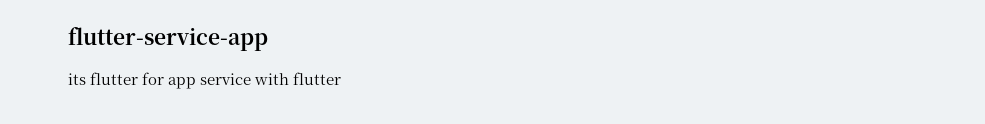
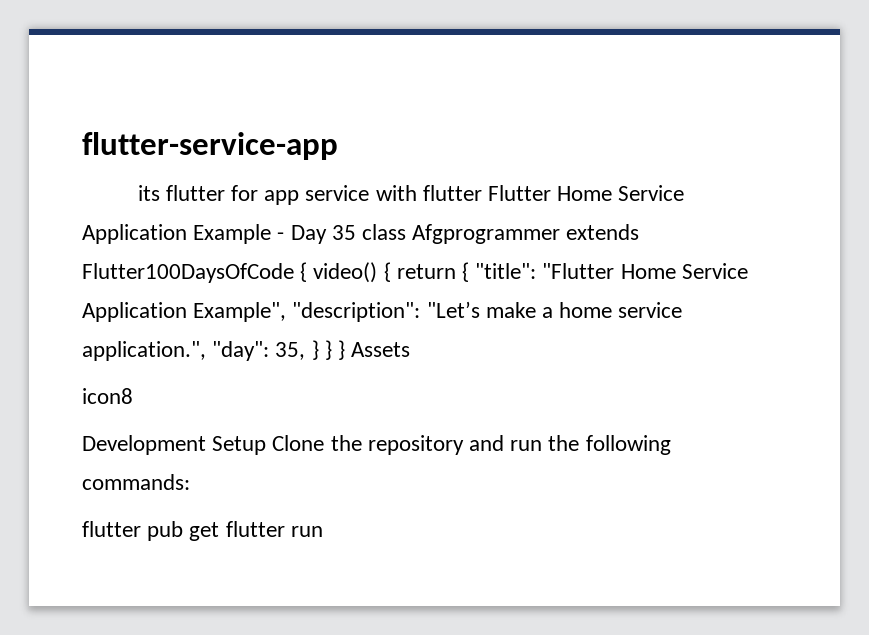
(342, 78) none -> [487,185,685,201] [82,224,640,244] [82,262,748,283] [82,301,683,322] [82,340,411,361] [82,388,133,404] [82,435,671,455] [82,474,190,490] [82,521,323,541] Flutter Home Service Application Example - Day 35 class Afgprogrammer extends Flutter100DaysOfCode { video() { return { "title": "Flutter Home Service Application Example", "description": "Let’s make a home service application.", "day": 35, } } } Assets // icon8 // Development Setup Clone the repository and run the following commands: // flutter pub get flutter run

